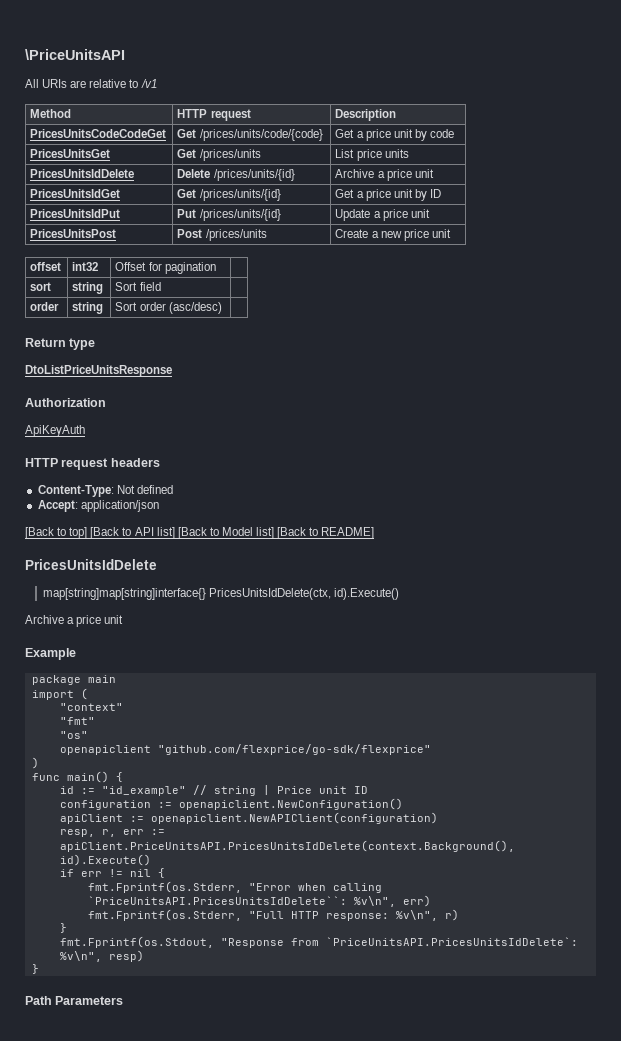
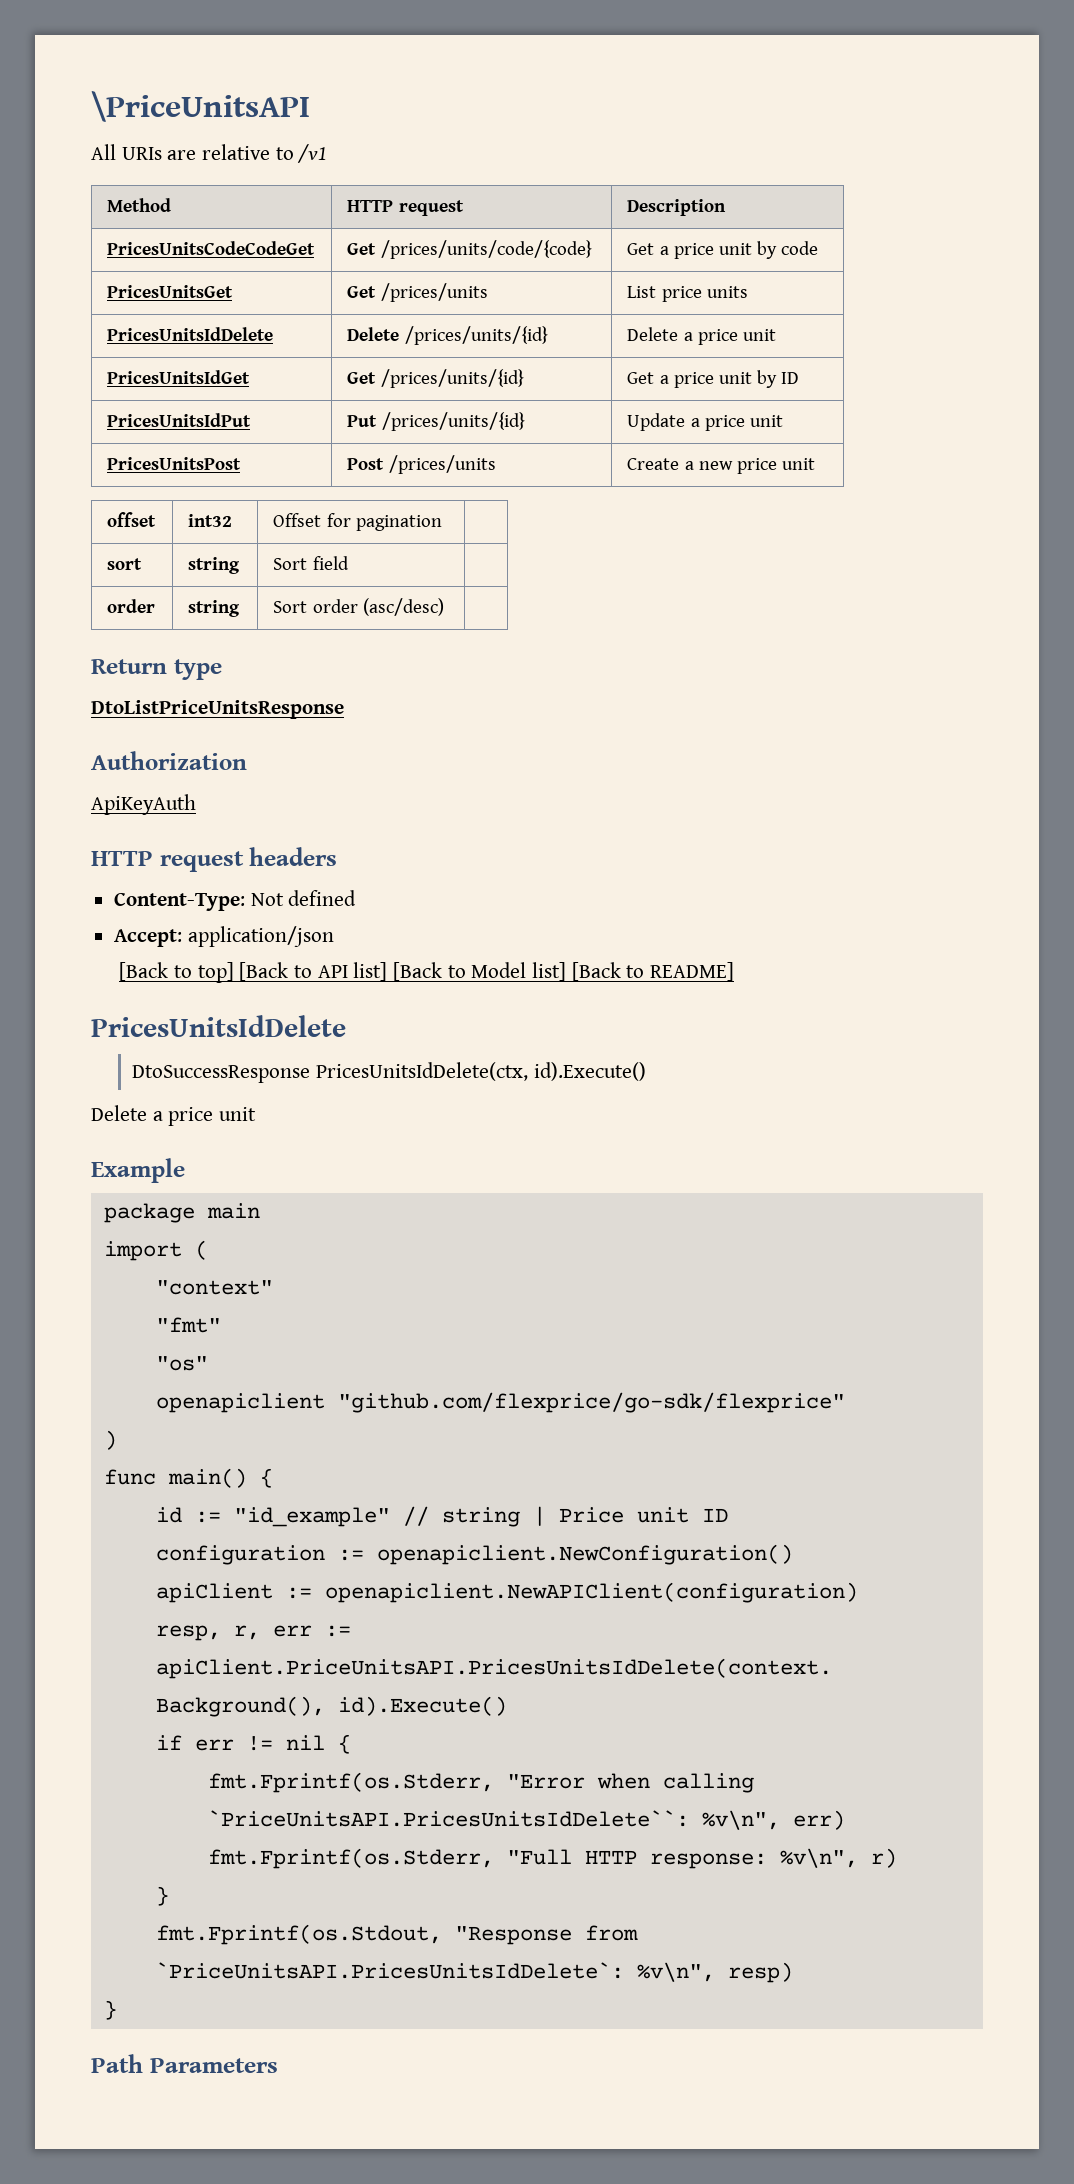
[335,169,375,178] Archive -> [627,327,679,341] Delete
[43,588,207,600] map[string]map[string]interface{} -> [132,1065,311,1083] DtoSuccessResponse
[25,615,64,624] Archive -> [91,1105,147,1121] Delete

